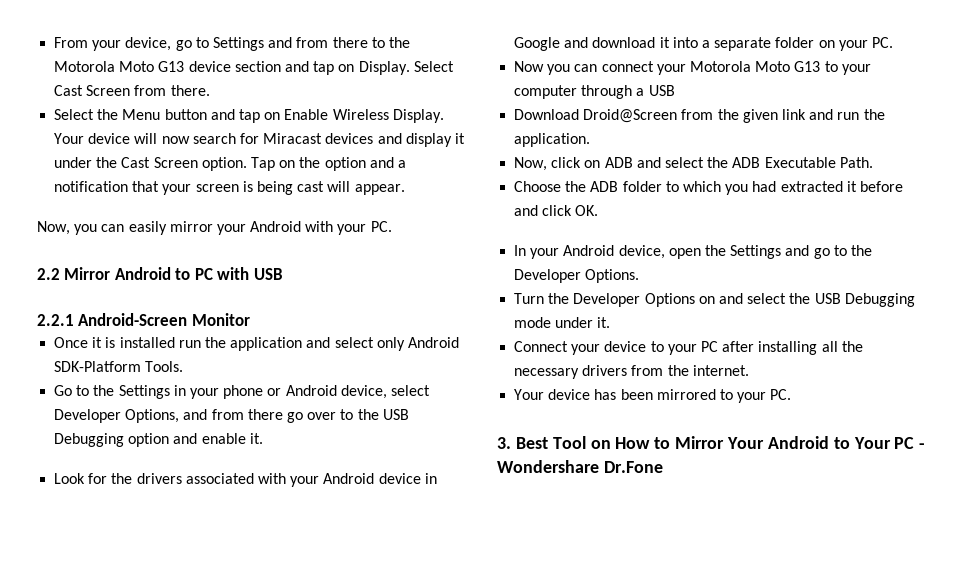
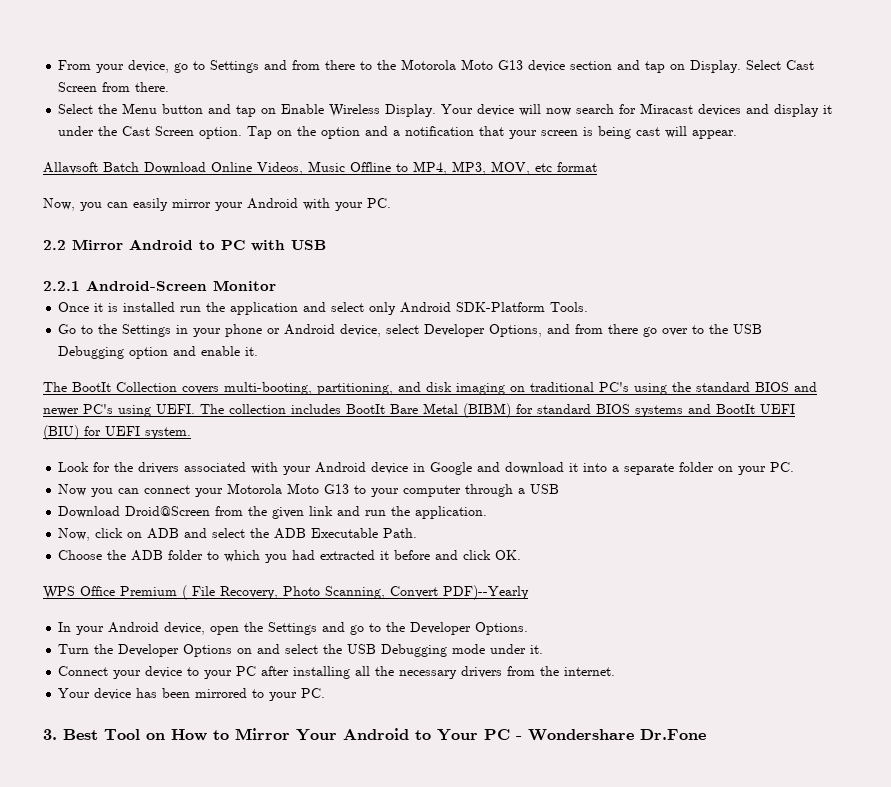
(405, 189) none -> [43,161,597,175] // Allavsoft Batch Download Online Videos, Music Offline to MP4, MP3, MOV, etc format
(263, 438) none -> [43,382,817,395] [43,403,795,418] [43,425,191,440] // The BootIt Collection covers multi-booting, partitioning, and disk imaging on traditional PC's using the standard BIOS and newer PC's using UEFI. The collection includes BootIt Bare Metal (BIBM) for standard BIOS systems and BootIt UEFI (BIU) for UEFI system.
(599, 210) none -> [43,585,529,600] // WPS Office Premium ( File Recovery, Photo Scanning, Convert PDF)--Yearly

